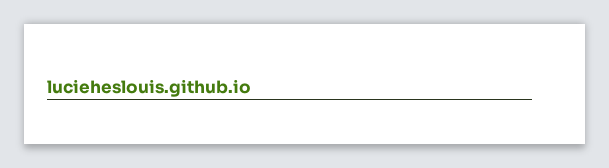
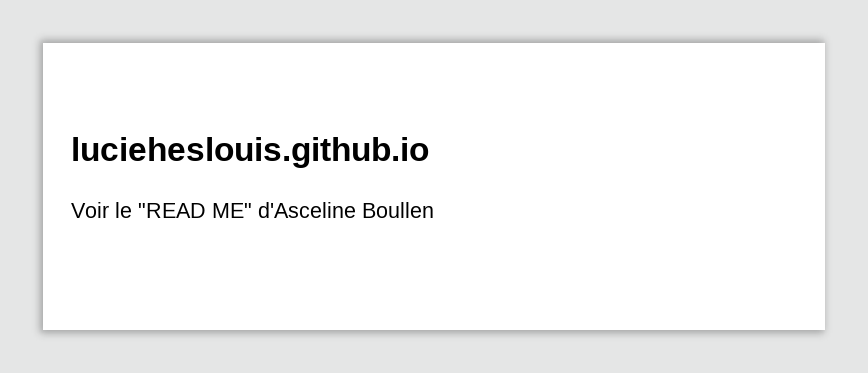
(251, 88) none -> [71,202,434,218] // Voir le "READ ME" d'Asceline Boullen

